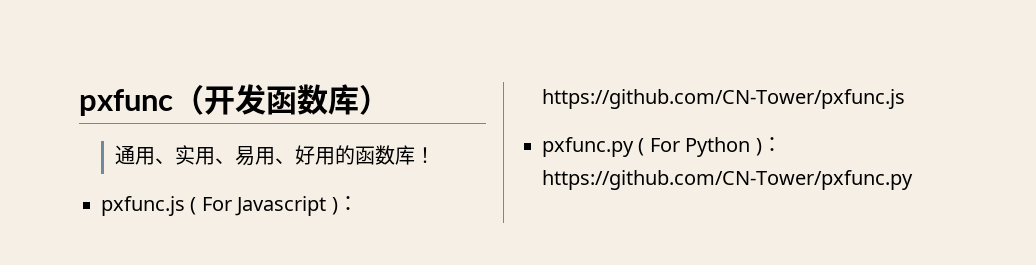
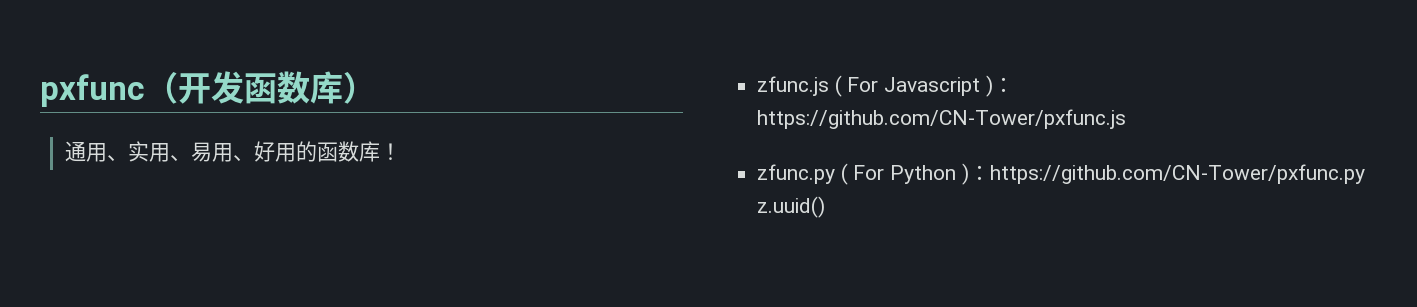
[101,196,185,216] pxfunc.js -> [757,76,830,96] zfunc.js
[542,137,634,157] pxfunc.py -> [757,164,836,184] zfunc.py
(913, 180) none -> [757,196,826,218] z.uuid()

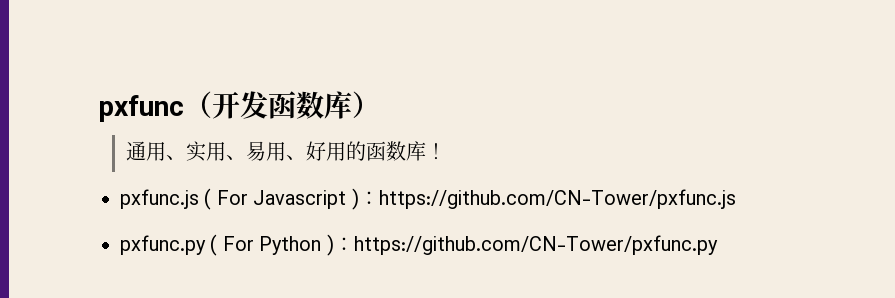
[757,76,830,96] zfunc.js -> [120,189,199,209] pxfunc.js
[757,164,836,184] zfunc.py -> [120,235,206,255] pxfunc.py
[757,196,826,218] z.uuid() -> (718, 245) none

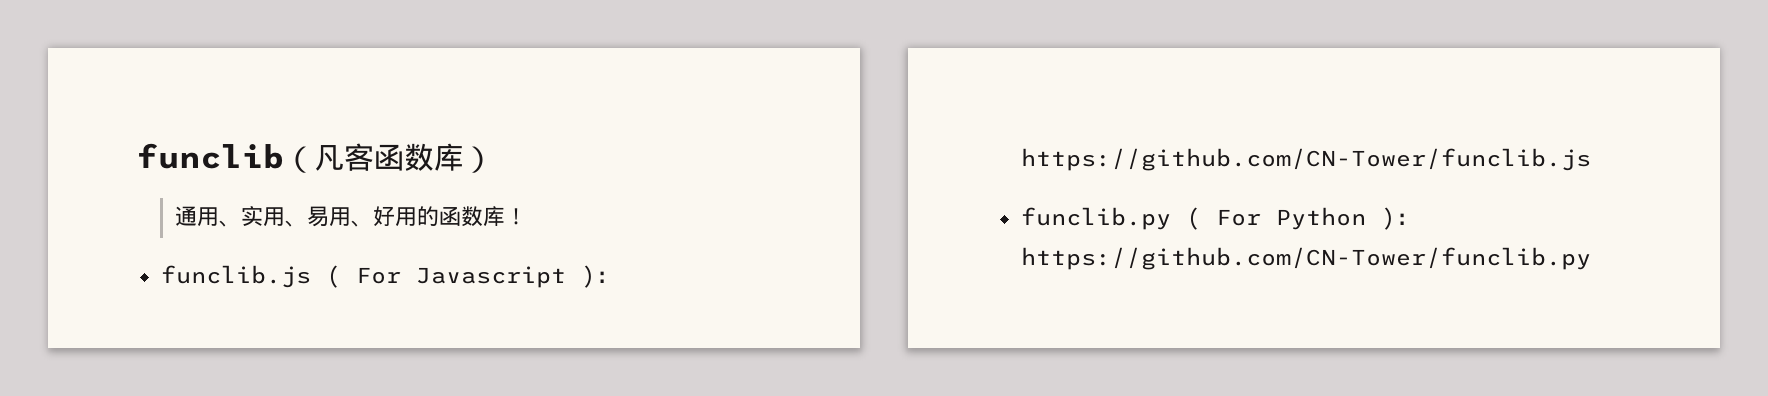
[98,91,268,122] pxfunc（开发 -> [137,143,374,173] funclib（凡客
[120,189,199,209] pxfunc.js -> [160,265,311,288] funclib.js
[378,189,736,209] [120,235,206,255] https://github.com/CN-Tower/pxfunc.js // pxfunc.py -> [1020,148,1591,171] [1020,207,1171,230] https://github.com/CN-Tower/funclib.js // funclib.py
[353,235,718,255] https://github.com/CN-Tower/pxfunc.py -> [1020,247,1591,270] https://github.com/CN-Tower/funclib.py

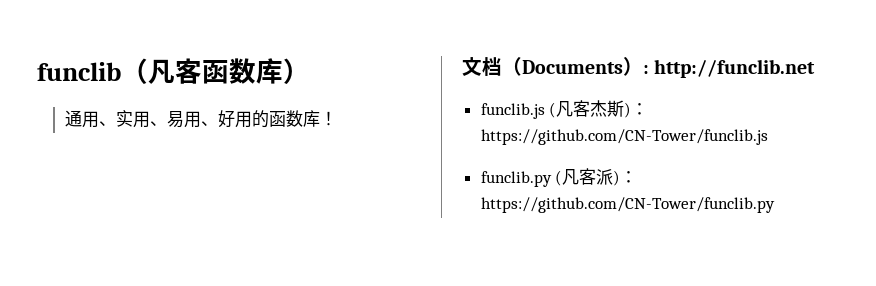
(527, 216) none -> [462,57,816,78] // 文档（Documents）: http://funclib.net
[355,266,566,288] For Javascript -> [556,100,625,117] 凡客杰斯
[1215,207,1366,230] For Python -> [562,168,614,185] 凡客派

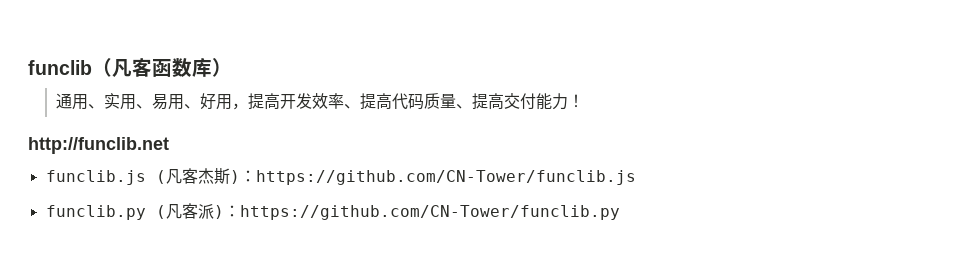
[251,110,337,128] [462,57,649,76] 的函数库！ // 文档（Documents）: -> [231,93,584,110] ，提高开发效率、提高代码质量、提高交付能力！ //

